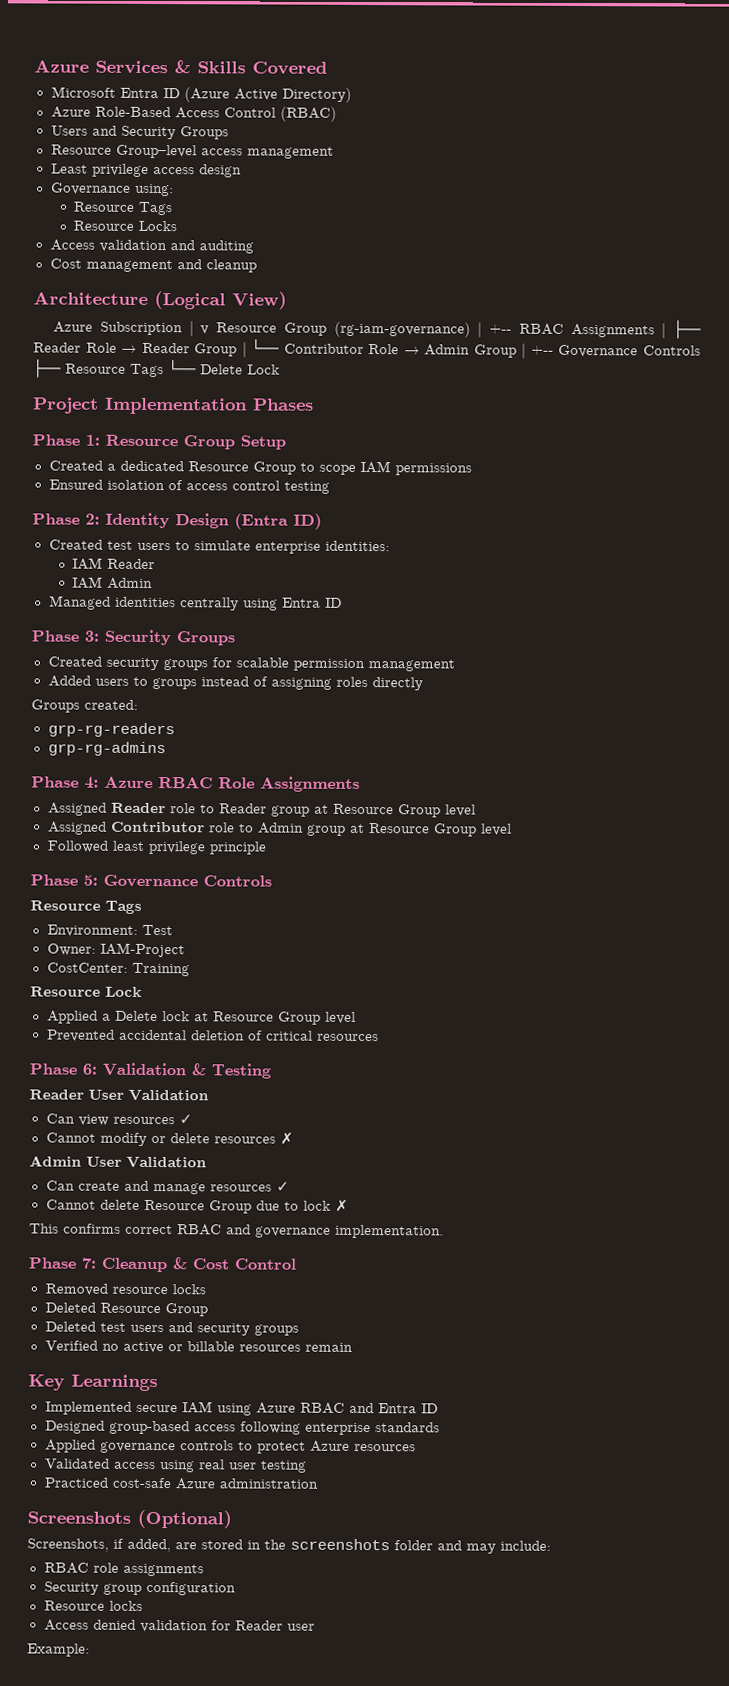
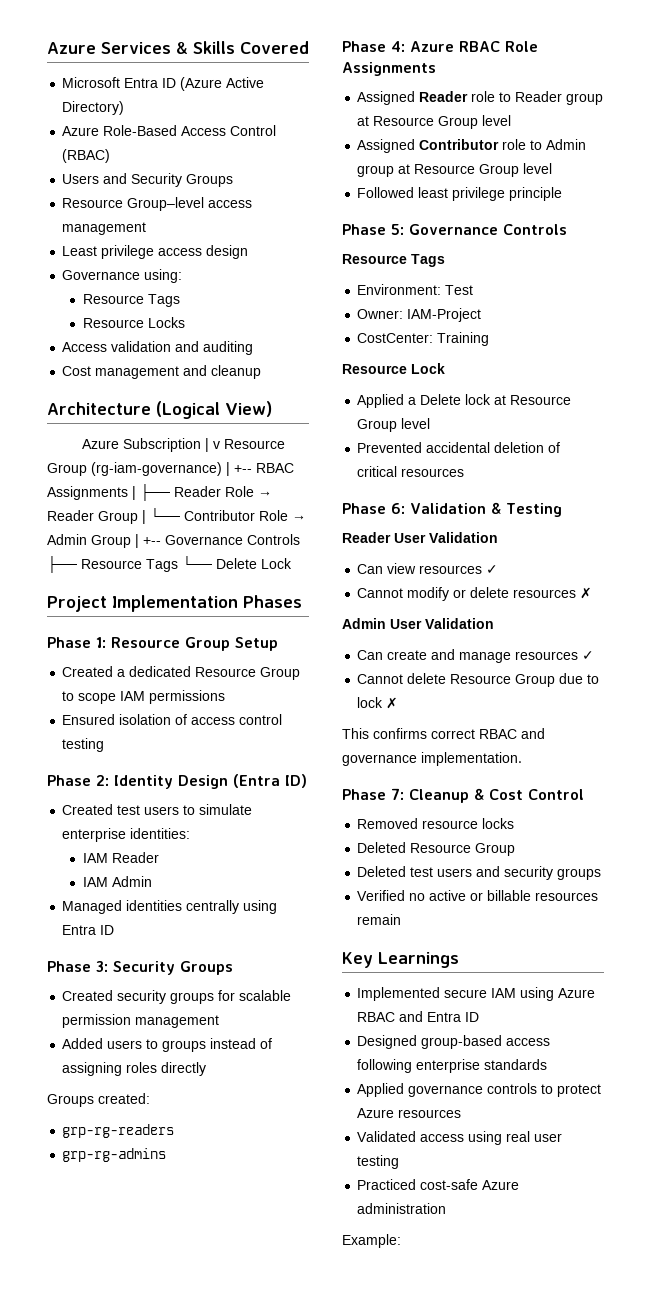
[27,1509,232,1529] [27,1538,551,1554] [43,1562,204,1577] [43,1581,236,1596] [43,1600,143,1611] [43,1619,315,1633] // Screenshots (Optional) // Screenshots, if added, are stored in the screenshots folder and may include: // RBAC role assignments // Security group configuration // Resource locks // Access denied validation for Reader user -> (447, 1208) none

